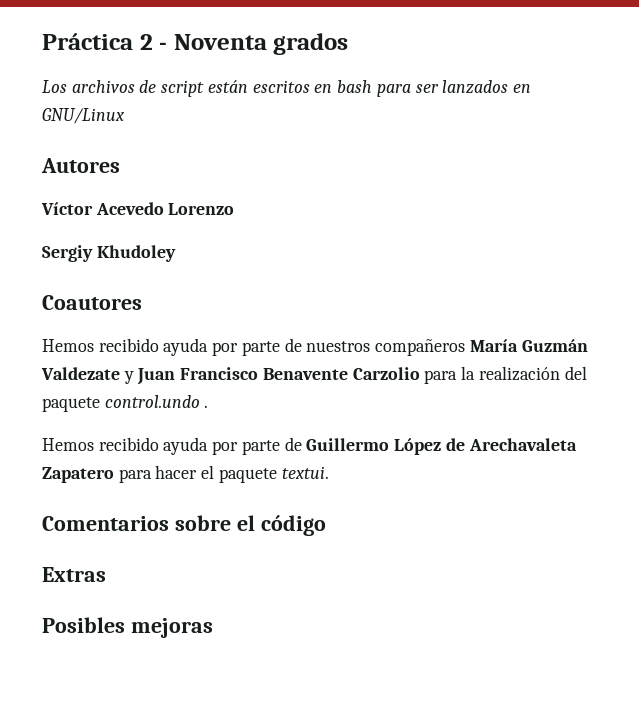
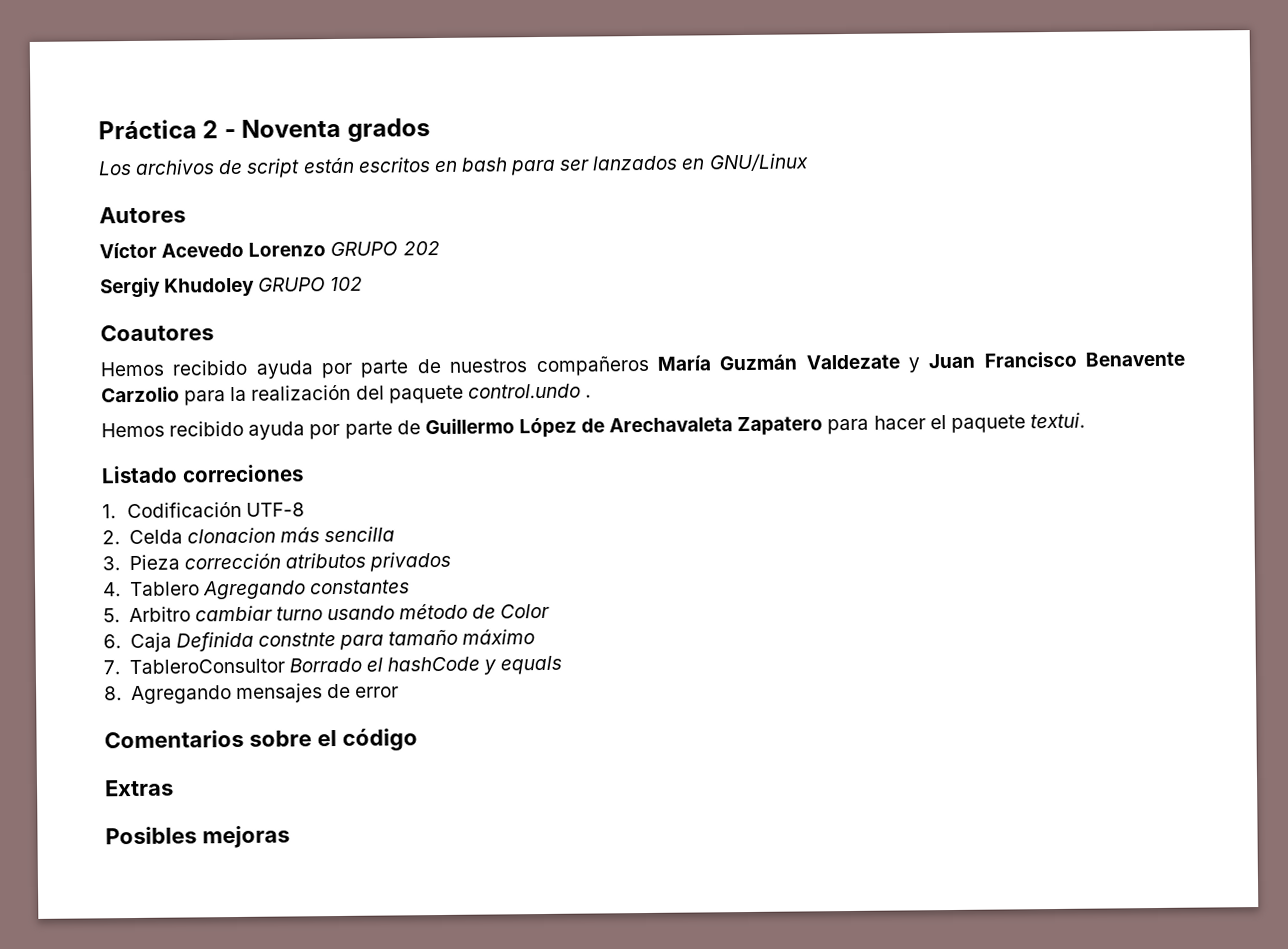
(235, 209) none -> [330,240,440,257] GRUPO 202
(176, 253) none -> [258,276,364,292] GRUPO 102
(329, 472) none -> [101,464,304,484] [102,501,305,519] [102,526,395,545] [102,551,451,572] [103,579,410,600] [103,603,551,623] [103,629,536,653] [103,655,563,675] [104,683,399,705] // Listado correciones // 1. Codificación UTF-8 // 2. Celda clonacion más sencilla // 3. Pieza corrección atributos privados // 4. Tablero Agregando constantes // 5. Arbitro cambiar turno usando método de Color // 6. Caja Definida constnte para tamaño máximo // 7. TableroConsultor Borrado el hashCode y equals // 8. Agregando mensajes de error

